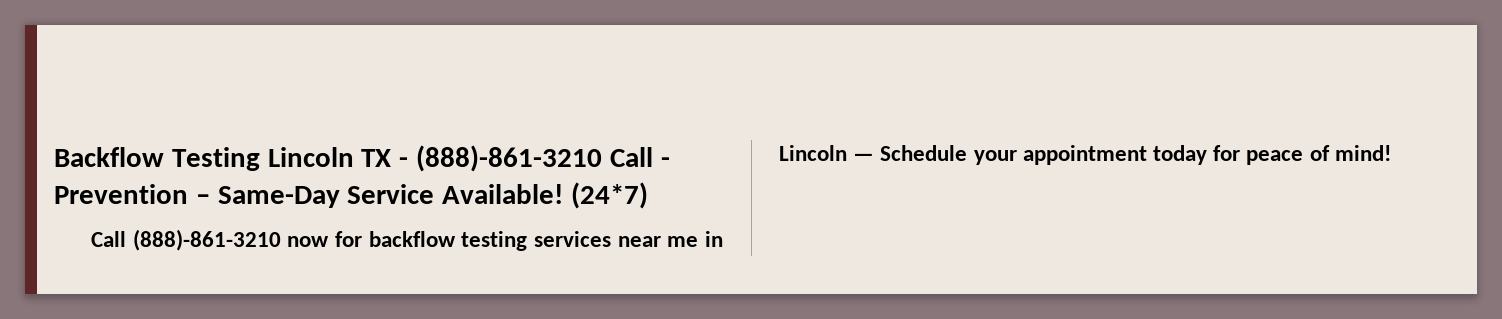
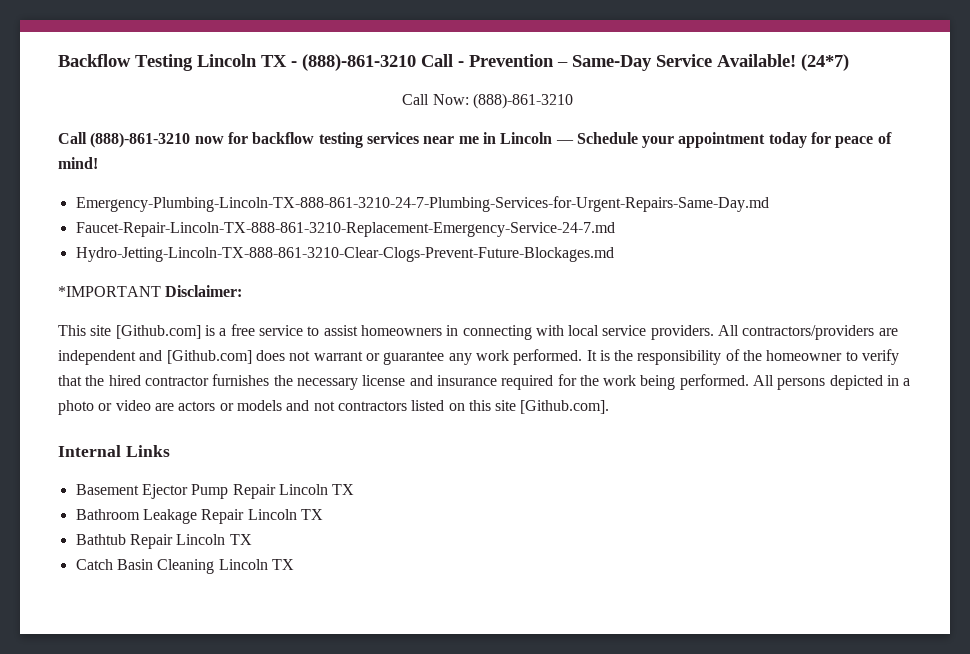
(649, 195) none -> [402,93,573,109] // Call Now: (888)-861-3210
(1391, 153) none -> [75,196,769,212] [75,222,615,237] [75,247,614,262] [58,285,243,297] [58,324,898,340] [58,349,900,365] [58,374,911,390] [58,400,610,415] [58,445,170,457] [75,484,355,499] [75,509,323,524] [75,534,252,549] [75,559,294,574] // Emergency-Plumbing-Lincoln-TX-888-861-3210-24-7-Plumbing-Services-for-Urgent-Repairs-Same-Day.md // Faucet-Repair-Lincoln-TX-888-861-3210-Replacement-Emergency-Service-24-7.md // Hydro-Jetting-Lincoln-TX-888-861-3210-Clear-Clogs-Prevent-Future-Blockages.md // *IMPORTANT Disclaimer: // This site [Github.com] is a free service to assist homeowners in connecting with local service providers. All contractors/providers are independent and [Github.com] does not warrant or guarantee any work performed. It is the responsibility of the homeowner to verify that the hired contractor furnishes the necessary license and insurance required for the work being performed. All persons depicted in a photo or video are actors or models and not contractors listed on this site [Github.com]. // Internal Links // Basement Ejector Pump Repair Lincoln TX // Bathroom Leakage Repair Lincoln TX // Bathtub Repair Lincoln TX // Catch Basin Cleaning Lincoln TX

